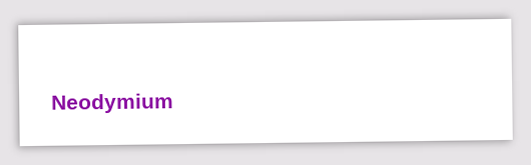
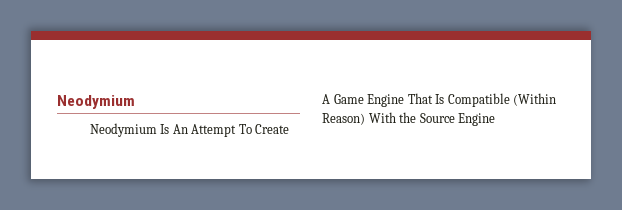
[51,93,174,114] Neodymium -> [57,95,135,109] [89,123,290,137] [322,93,557,107] [322,112,496,126] Neodymium // Neodymium Is An Attempt To Create A Game Engine That Is Compatible (Within Reason) With the Source Engine

